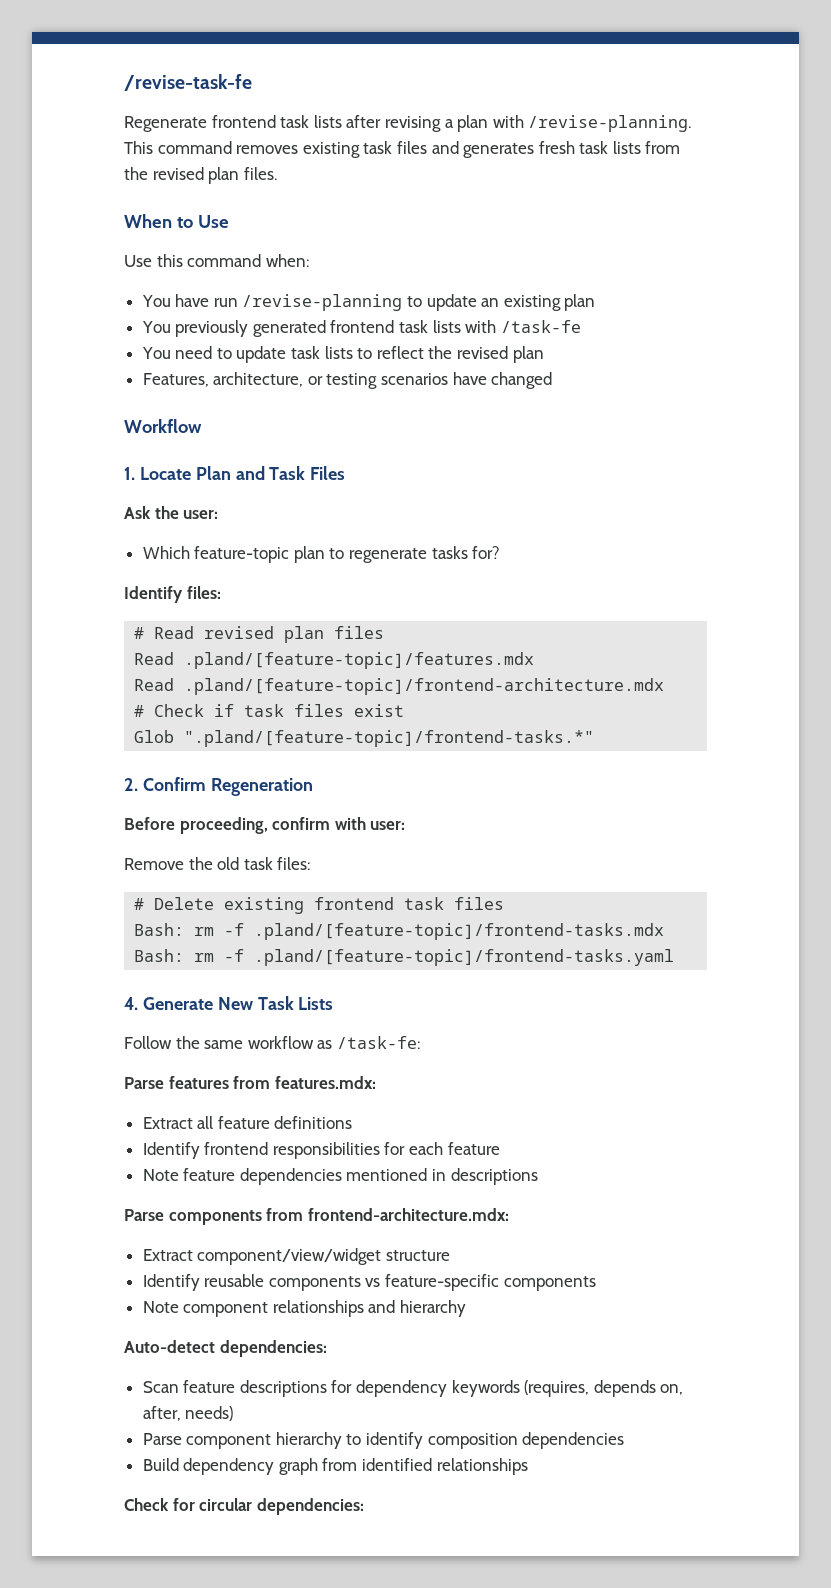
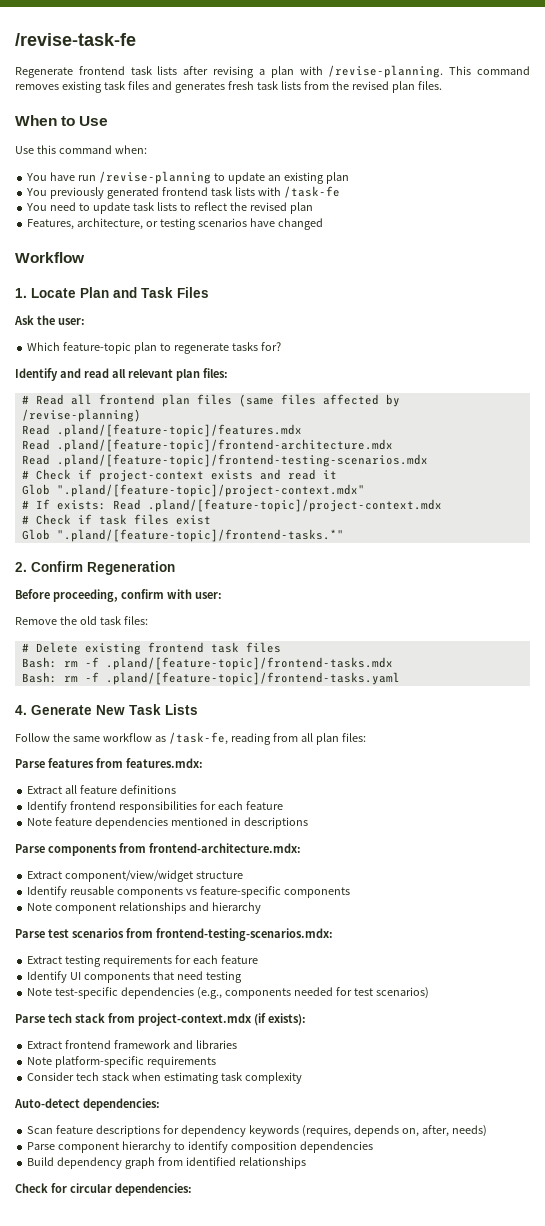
(183, 594) none -> [59,368,200,381] and read all relevant plan
[204,626,275,639] revised -> [70,394,155,405] all frontend
(385, 632) none -> [238,394,400,407] [21,409,141,422] (same files affected by /revise-planning)
(665, 686) none -> [21,454,428,467] [21,469,337,482] [21,484,365,497] [21,499,442,512] // Read .pland/[feature-topic]/frontend-testing-scenarios.mdx // # Check if project-context exists and read it // Glob ".pland/[feature-topic]/project-context.mdx" // # If exists: Read .pland/[feature-topic]/project-context.mdx
[336,1036,420,1049] /task-fe: -> [168,732,366,745] /task-fe, reading from all plan files:
(467, 1308) none -> [15,928,333,941] [27,955,258,967] [27,971,242,983] [27,987,429,999] [15,1013,306,1026] [27,1040,237,1049] [27,1056,217,1068] [27,1072,302,1084] // Parse test scenarios from frontend-testing-scenarios.mdx: // Extract testing requirements for each feature // Identify UI components that need testing // Note test-specific dependencies (e.g., components needed for test scenarios) // Parse tech stack from project-context.mdx (if exists): // Extract frontend framework and libraries // Note platform-specific requirements // Consider tech stack when estimating task complexity

